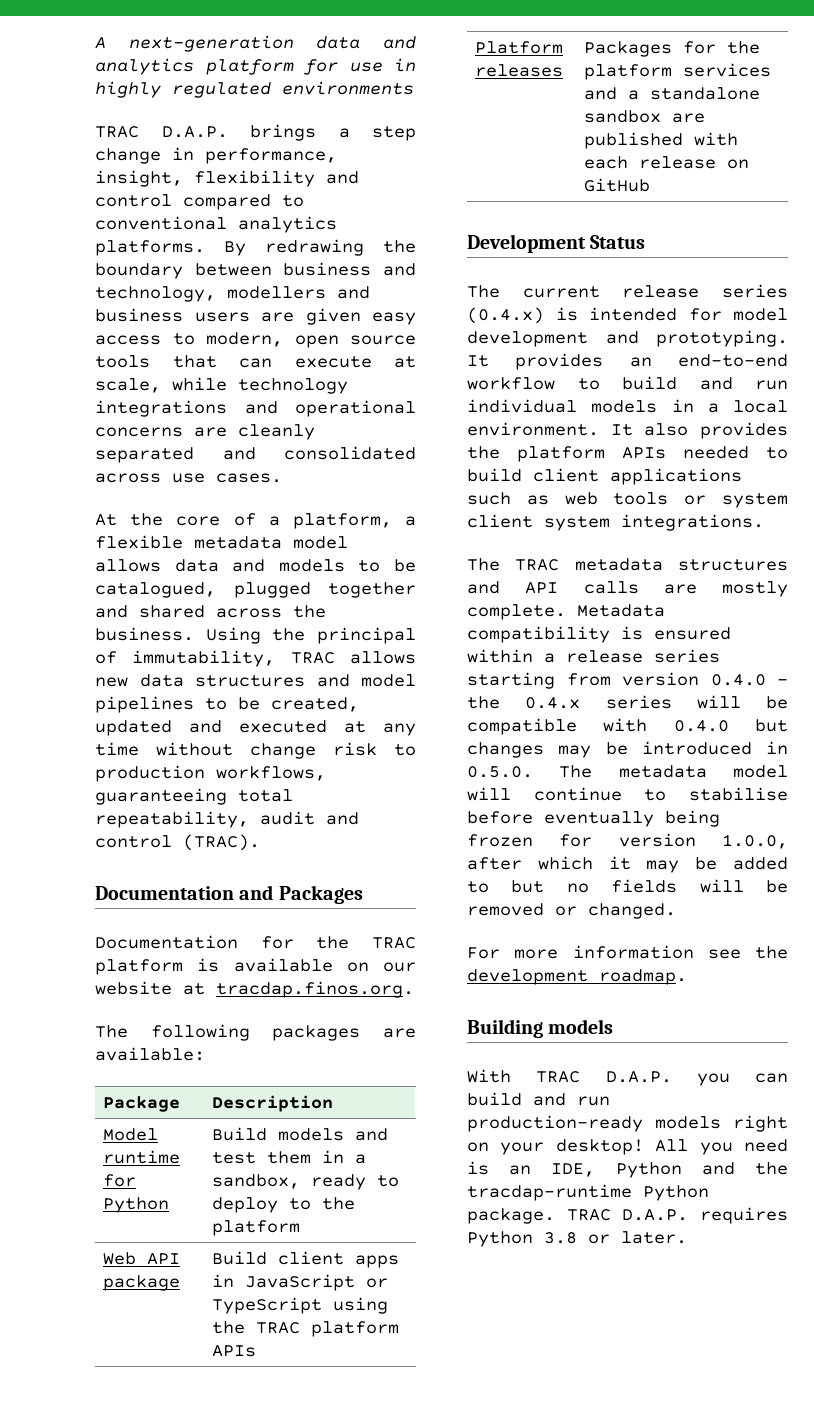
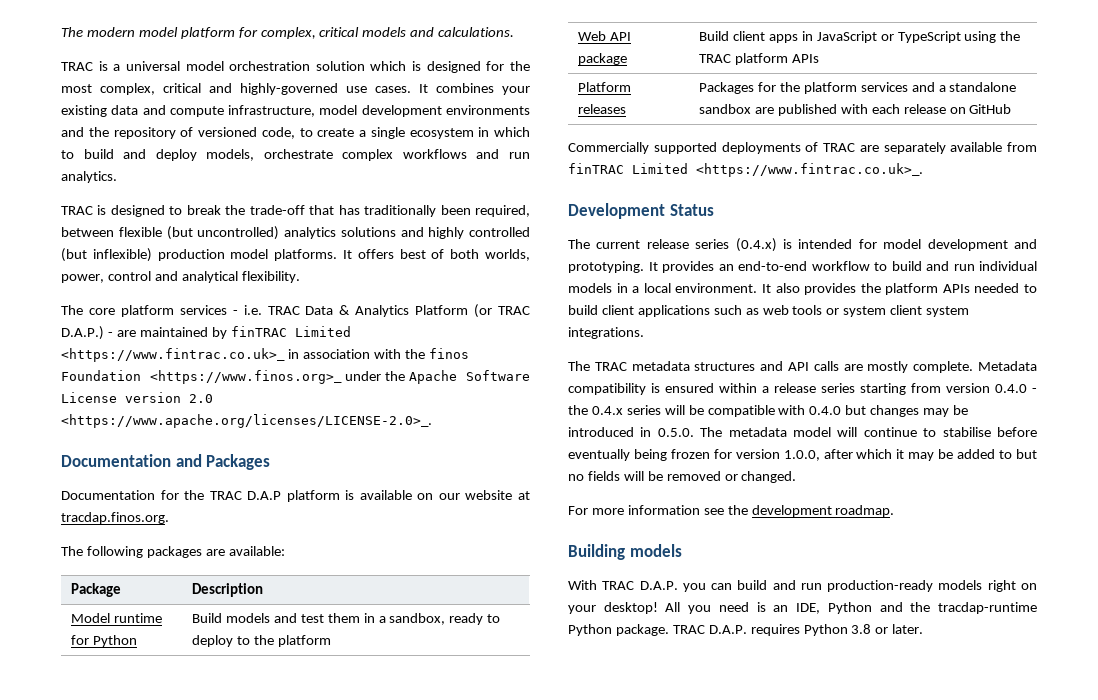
[95,35,416,52] [95,58,416,75] [95,81,414,98] [95,124,416,141] [95,147,337,164] [95,170,359,187] [95,194,304,210] [95,216,337,233] [95,239,416,256] [95,262,417,279] [95,286,370,302] [95,308,416,325] [95,332,416,348] [95,355,416,368] [95,377,348,394] [95,400,416,417] [95,424,315,440] [95,446,416,463] [95,473,282,483] [95,513,416,529] [95,535,348,549] [95,559,416,572] [95,582,416,598] [95,605,326,618] [95,627,416,644] [95,650,416,667] [95,674,416,687] [95,696,359,713] [95,720,416,736] [95,742,416,759] [95,765,326,782] [95,788,293,805] [95,811,359,828] [95,834,260,851] A next-generation data and analytics platform for use in highly regulated environments // TRAC D.A.P. brings a step change in performance, insight, flexibility and control compared to conventional analytics platforms. By redrawing the boundary between business and technology, modellers and business users are given easy access to modern, open source tools that can execute at scale, while technology integrations and operational concerns are cleanly separated and consolidated across use cases. // At the core of a platform, a flexible metadata model allows data and models to be catalogued, plugged together and shared across the business. Using the principal of immutability, TRAC allows new data structures and model pipelines to be created, updated and executed at any time without change risk to production workflows, guaranteeing total repeatability, audit and control (TRAC). -> [61,27,515,39] [61,61,530,73] [61,83,530,95] [61,105,530,117] [61,127,530,139] [61,149,530,161] [61,171,117,183] [61,205,530,217] [61,226,530,240] [61,248,531,262] [61,271,300,283] [61,304,530,318] [61,326,351,340] [61,348,469,362] [61,370,530,384] [61,392,213,403] [61,414,432,428] The modern model platform for complex, critical models and calculations. // TRAC is a universal model orchestration solution which is designed for the most complex, critical and highly-governed use cases. It combines your existing data and compute infrastructure, model development environments and the repository of versioned code, to create a single ecosystem in which to build and deploy models, orchestrate complex workflows and run analytics. // TRAC is designed to break the trade-off that has traditionally been required, between flexible (but uncontrolled) analytics solutions and highly controlled (but inflexible) production model platforms. It offers best of both worlds, power, control and analytical flexibility. // The core platform services - i.e. TRAC Data & Analytics Platform (or TRAC D.A.P.) - are maintained by finTRAC Limited <https://www.fintrac.co.uk>_ in association with the finos Foundation <https://www.finos.org>_ under the Apache Software License version 2.0 <https://www.apache.org/licenses/LICENSE-2.0>_.
(416, 943) none -> [247,491,282,500] D.A.P
(651, 185) none -> [568,142,1037,154] [568,163,923,177] // Commercially supported deployments of TRAC are separately available from finTRAC Limited <https://www.fintrac.co.uk>_.

